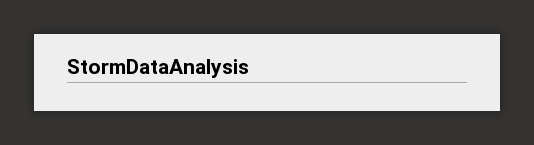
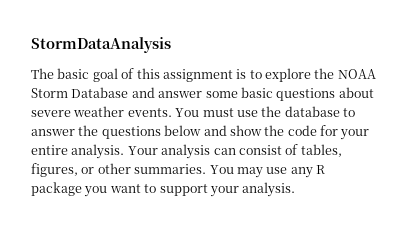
(249, 68) none -> [31,68,376,82] [31,87,374,101] [31,106,355,117] [31,125,370,140] [31,144,342,159] [31,163,325,178] [31,182,296,197] // The basic goal of this assignment is to explore the NOAA Storm Database and answer some basic questions about severe weather events. You must use the database to answer the questions below and show the code for your entire analysis. Your analysis can consist of tables, figures, or other summaries. You may use any R package you want to support your analysis.

